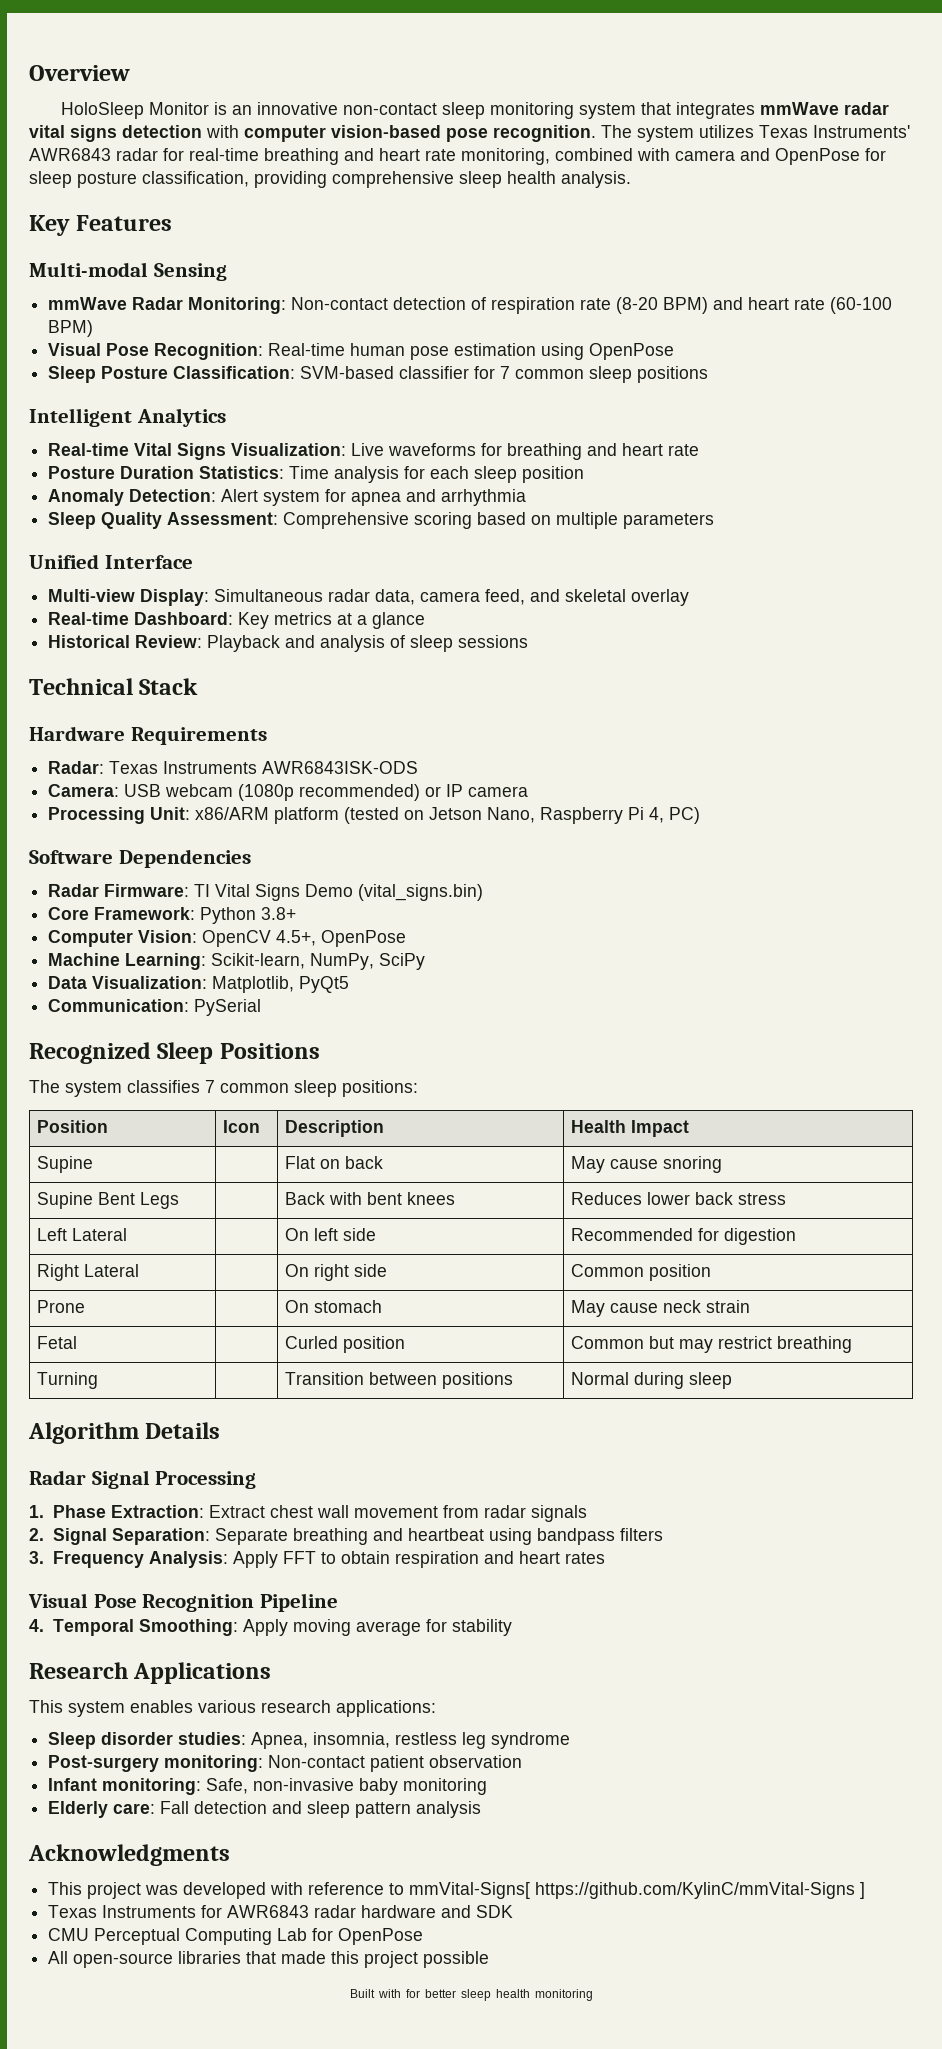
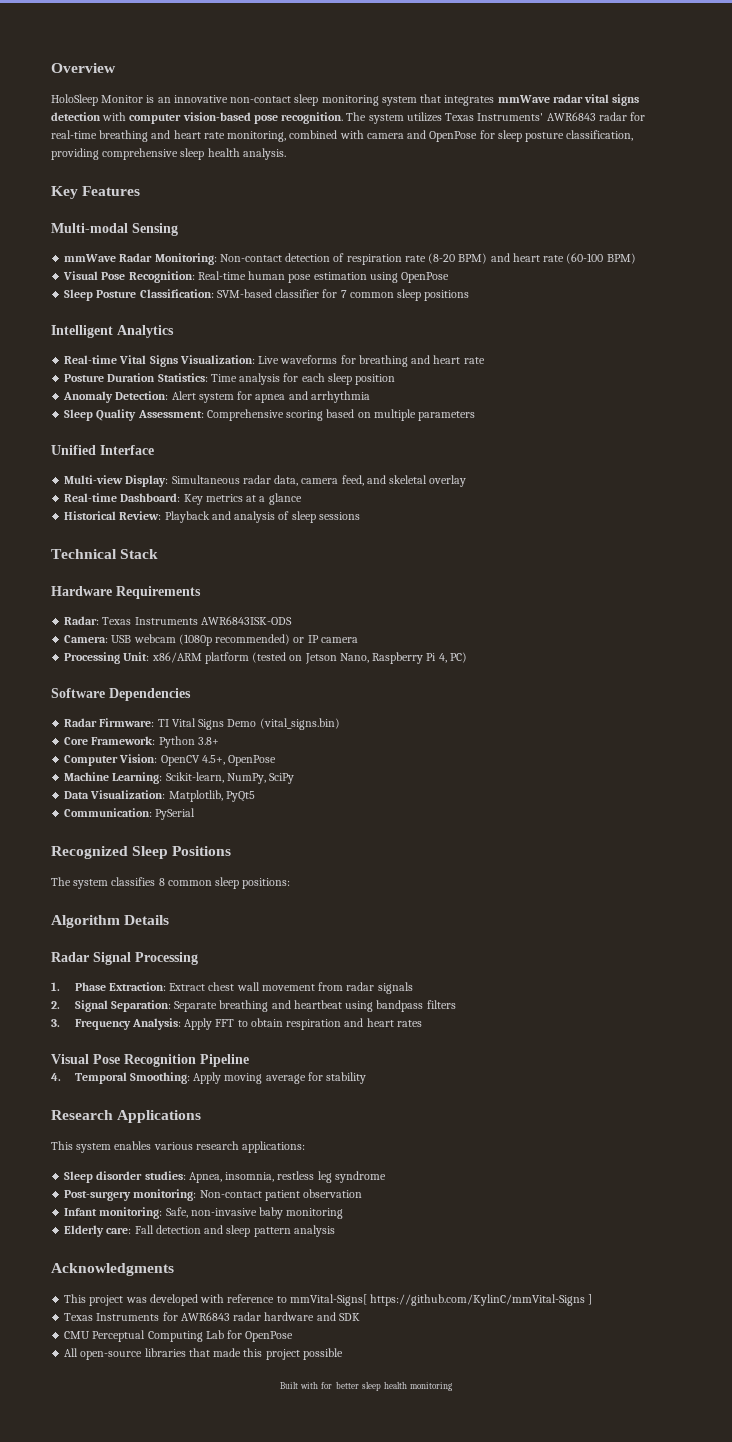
[205,1080,215,1093] 7 -> [158,878,165,886] 8
[37,1120,109,1133] [223,1120,261,1133] [285,1120,385,1137] [571,1120,690,1137] [37,1156,94,1173] [285,1156,384,1169] [571,1156,723,1173] [37,1192,180,1209] [285,1192,456,1205] [571,1192,787,1205] [37,1228,128,1241] [285,1228,377,1241] [571,1228,797,1245] [37,1264,140,1281] [285,1264,388,1281] [571,1264,712,1281] [37,1300,86,1313] [285,1300,383,1313] [571,1300,751,1317] [37,1336,78,1349] [285,1336,406,1353] [571,1336,853,1353] [37,1372,99,1389] [285,1372,514,1389] [571,1372,733,1389] // Position | Icon | Description | Health Impact // Supine | | Flat on back | May cause snoring // Supine Bent Legs | | Back with bent knees | Reduces lower back stress // Left Lateral | | On left side | Recommended for digestion // Right Lateral | | On right side | Common position // Prone | | On stomach | May cause neck strain // Fetal | | Curled position | Common but may restrict breathing // Turning | | Transition between positions | Normal during sleep -> (291, 883) none

